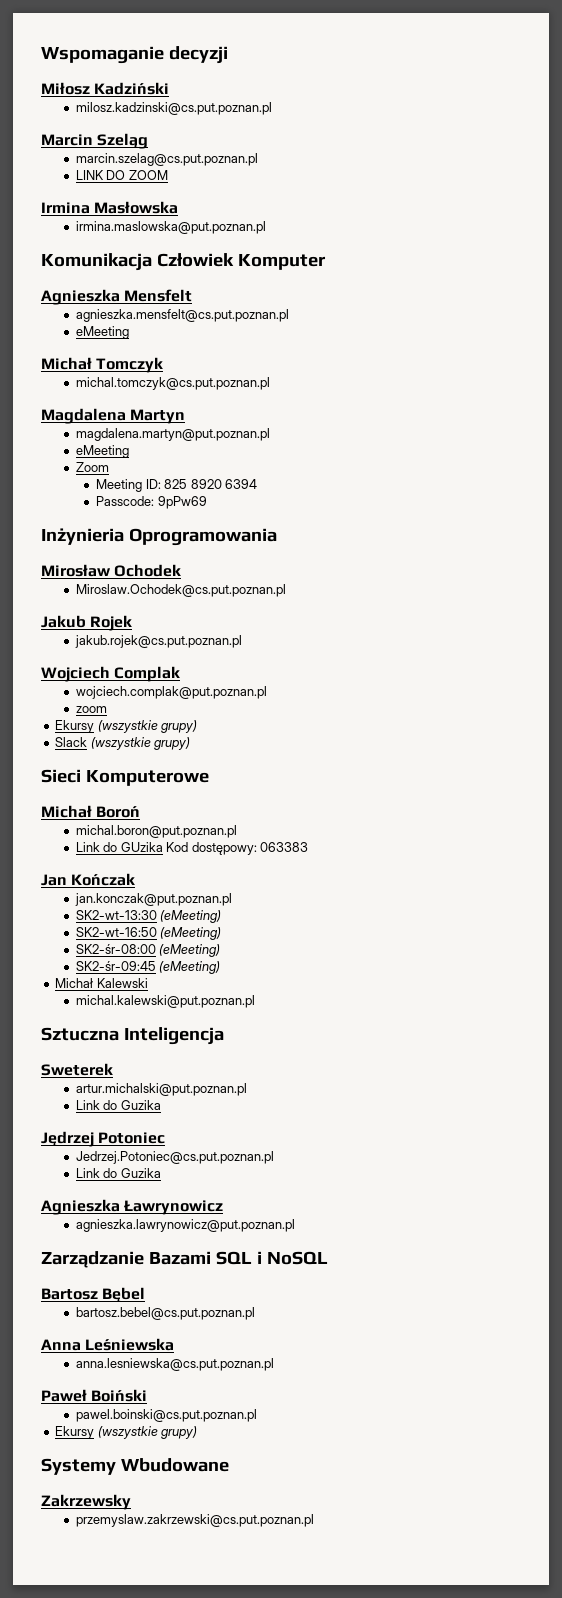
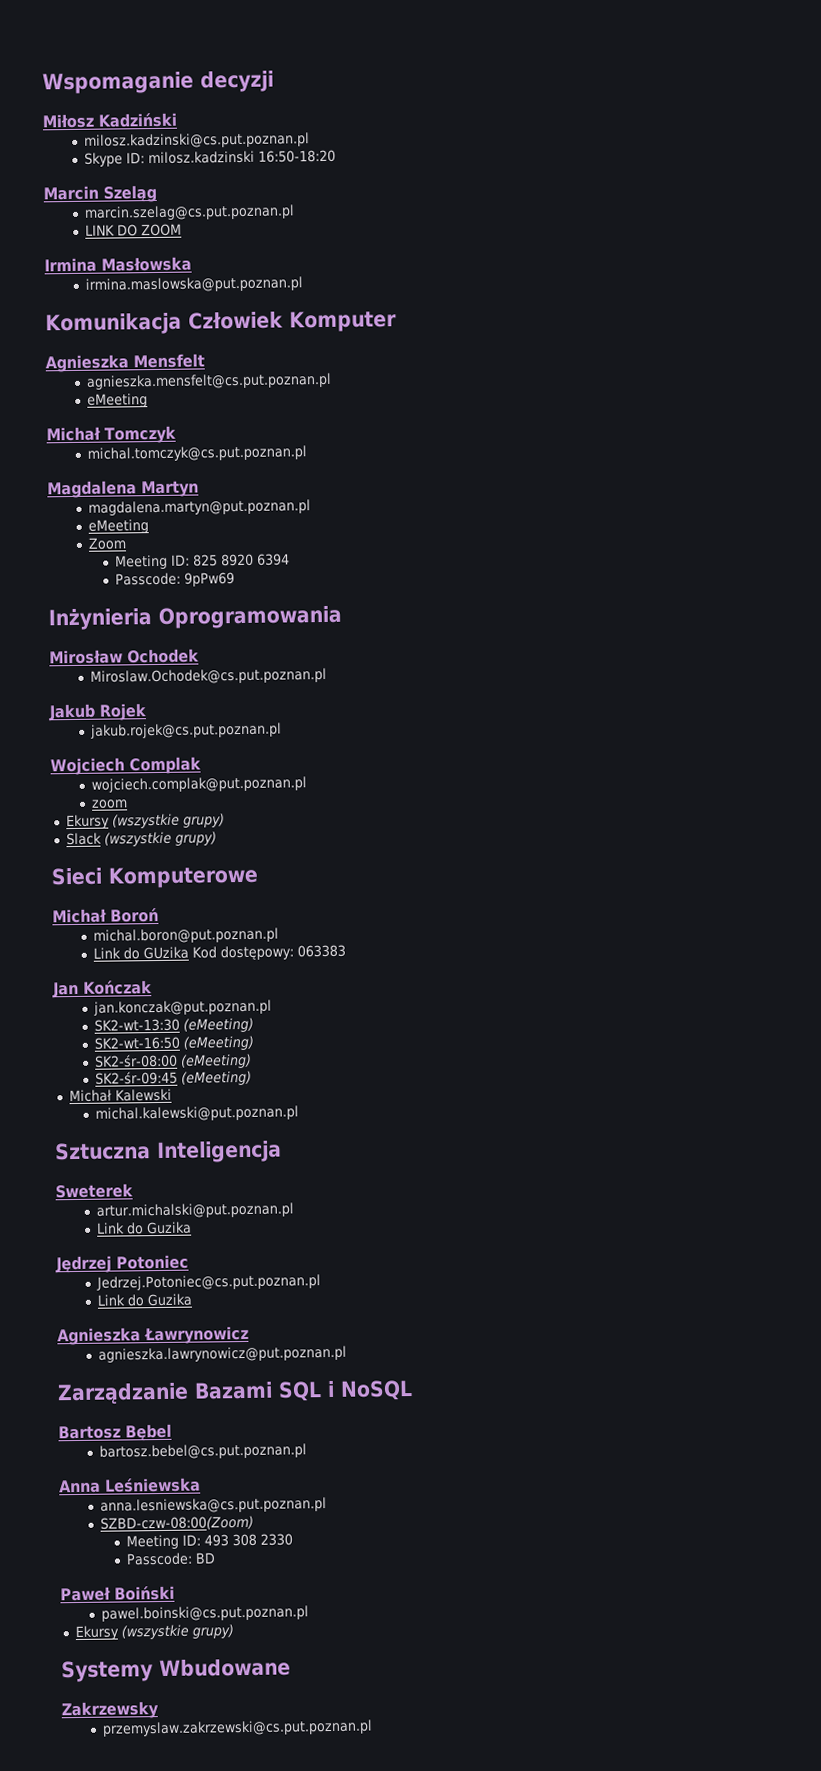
(272, 108) none -> [83,149,336,167] // Skype ID: milosz.kadzinski 16:50-18:20
(274, 1364) none -> [99,1515,254,1531] [125,1533,293,1550] [125,1552,216,1566] // SZBD-czw-08:00(Zoom) // Meeting ID: 493 308 2330 // Passcode: BD

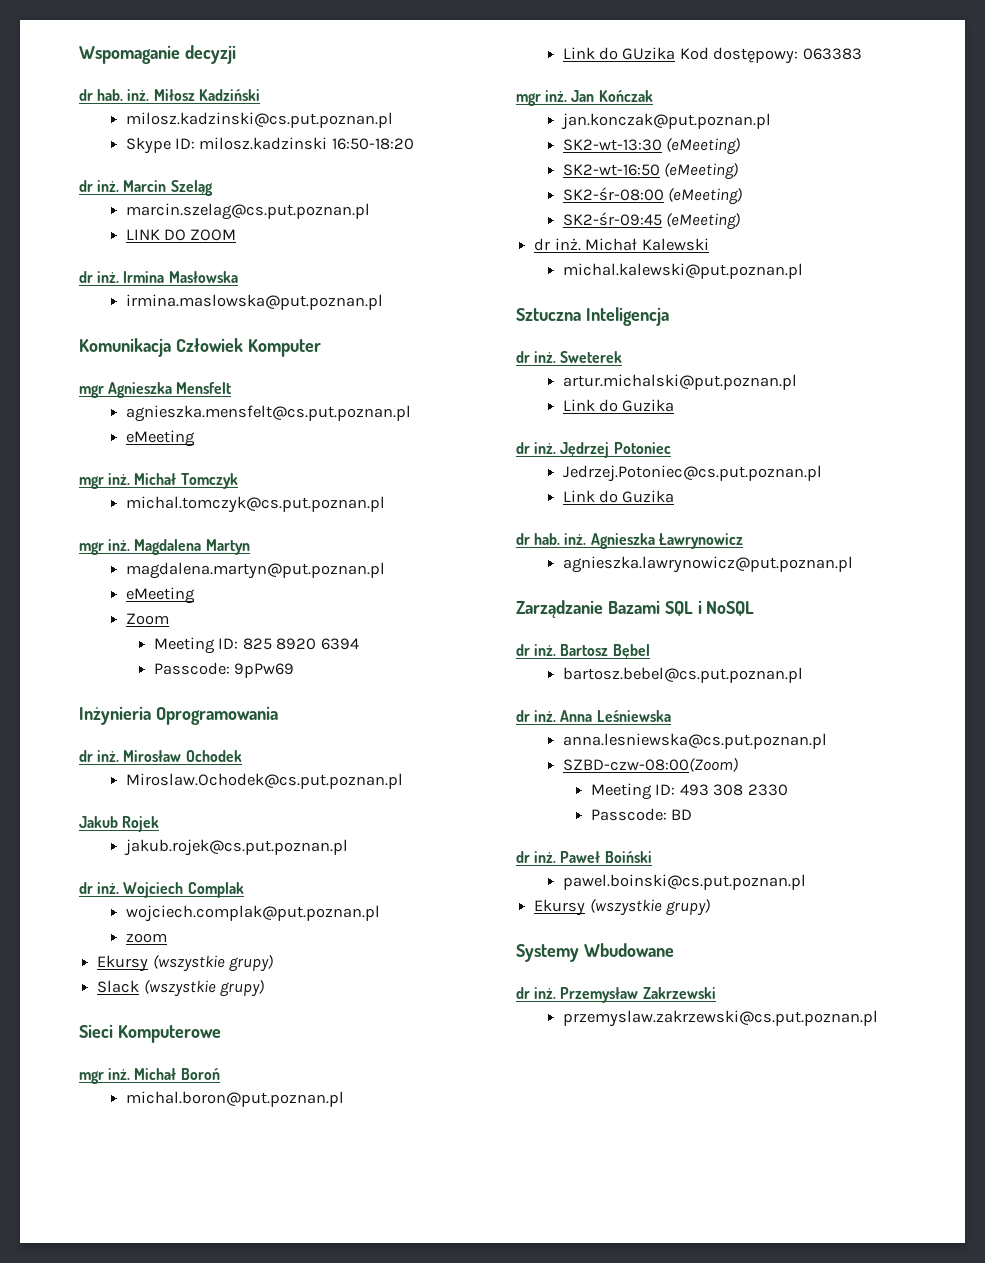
(274, 81) none -> [79,89,150,101] dr hab. inż.
(336, 156) none -> [79,180,120,192] dr inż.
(182, 230) none -> [79,271,120,283] dr inż.
(397, 321) none -> [79,385,104,398] mgr
(148, 400) none -> [79,473,131,489] mgr inż.
(307, 453) none -> [79,539,131,555] mgr inż.
(342, 617) none -> [79,750,120,762] dr inż.
(282, 730) none -> [79,882,120,894] dr inż.
(259, 877) none -> [79,1068,131,1084] mgr inż.
(346, 951) none -> [516,90,568,106] mgr inż.
(252, 1078) none -> [534,238,581,251] dr inż.
(282, 1152) none -> [516,351,557,363] dr inż.
(192, 1228) none -> [516,442,557,454] dr inż.
(192, 1300) none -> [516,533,587,545] dr hab. inż.
(413, 1390) none -> [516,644,557,656] dr inż.
(307, 1451) none -> [516,710,557,722] dr inż.
(216, 1558) none -> [516,851,557,863] dr inż.
[61,1701,159,1720] Zakrzewsky -> [516,987,716,1003] dr inż. Przemysław Zakrzewski

